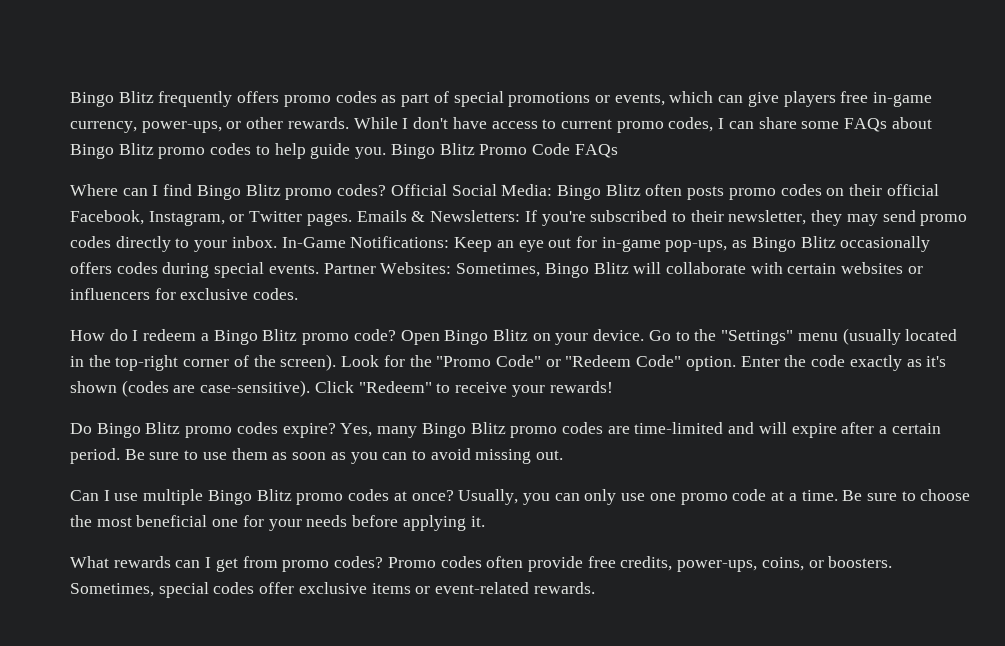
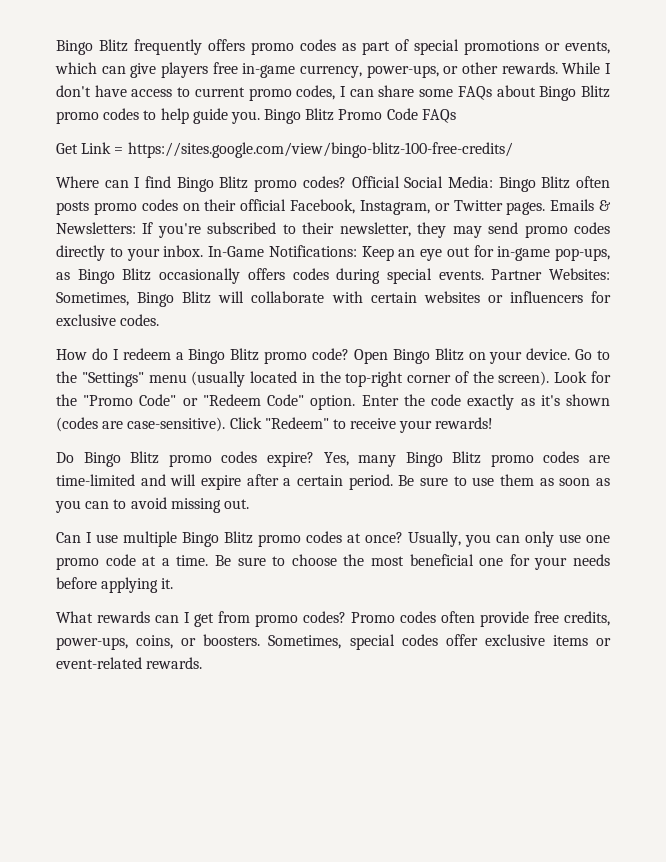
(618, 151) none -> [56,142,513,158] // Get Link = https://sites.google.com/view/bingo-blitz-100-free-credits/

